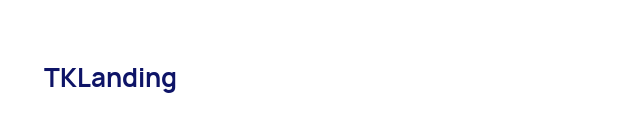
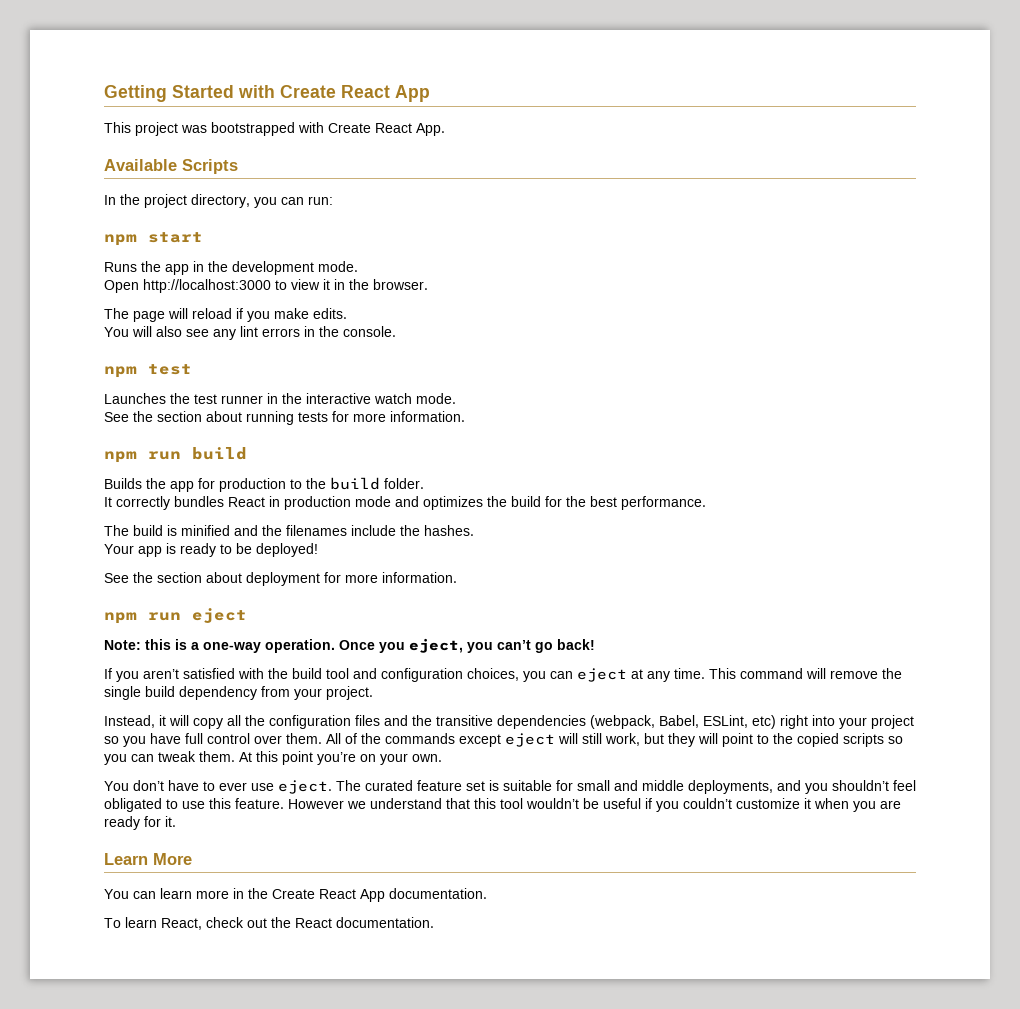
[44,68,177,93] TKLanding -> [104,85,430,102] [104,122,445,136] [104,159,238,174] [104,194,333,208] [104,232,203,246] [104,261,358,275] [104,279,428,293] [104,308,347,322] [104,326,396,340] [104,364,192,378] [104,393,456,404] [104,411,465,425] [104,447,247,463] [104,477,424,492] [104,496,706,510] [104,525,474,536] [104,543,318,557] [104,572,457,586] [104,608,247,624] [104,638,595,653] [104,668,902,682] [104,686,373,700] [104,715,914,729] [104,733,903,747] [104,751,442,765] [104,780,916,794] [104,798,901,812] [104,816,176,830] [104,853,192,865] [104,888,487,902] [104,917,434,930] Getting Started with Create React App // This project was bootstrapped with Create React App. // Available Scripts // In the project directory, you can run: // npm start // Runs the app in the development mode. // Open http://localhost:3000 to view it in the browser. // The page will reload if you make edits. // You will also see any lint errors in the console. // npm test // Launches the test runner in the interactive watch mode. // See the section about running tests for more information. // npm run build // Builds the app for production to the build folder. // It correctly bundles React in production mode and optimizes the build for the best performance. // The build is minified and the filenames include the hashes. // Your app is ready to be deployed! // See the section about deployment for more information. // npm run eject // Note: this is a one-way operation. Once you eject, you can’t go back! // If you aren’t satisfied with the build tool and configuration choices, you can eject at any time. This command will remove the single build dependency from your project. // Instead, it will copy all the configuration files and the transitive dependencies (webpack, Babel, ESLint, etc) right into your project so you have full control over them. All of the commands except eject will still work, but they will point to the copied scripts so you can tweak them. At this point you’re on your own. // You don’t have to ever use eject. The curated feature set is suitable for small and middle deployments, and you shouldn’t feel obligated to use this feature. However we understand that this tool wouldn’t be useful if you couldn’t customize it when you are ready for it. // Learn More // You can learn more in the Create React App documentation. // To learn React, check out the React documentation.

